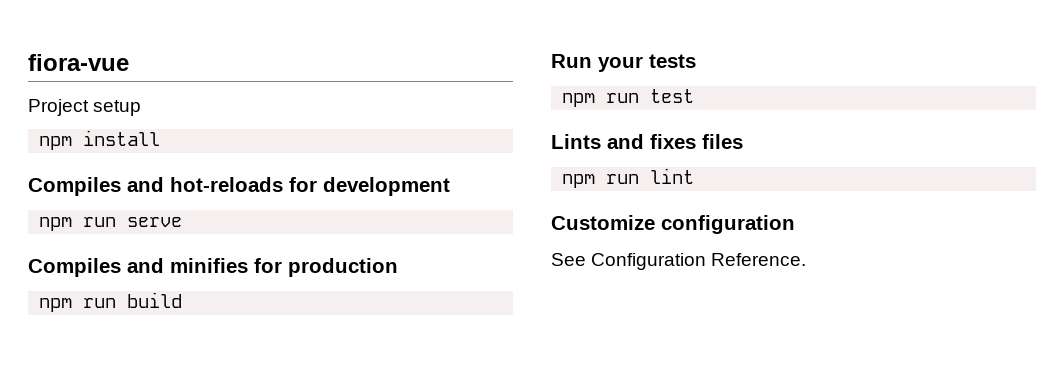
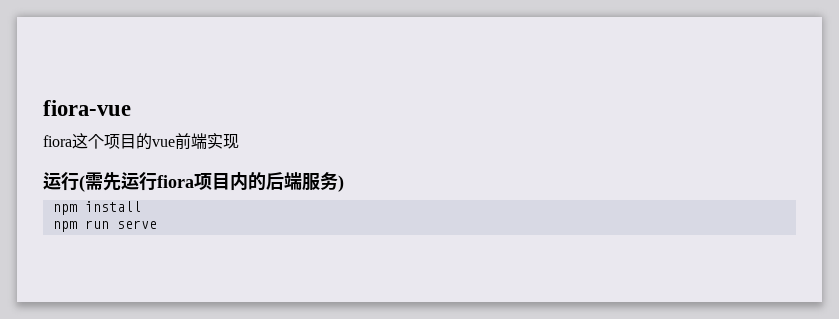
[28,99,142,116] [39,130,161,150] [28,177,450,196] [39,217,183,231] [28,258,398,277] [39,292,183,312] [551,54,696,72] [562,89,695,107] [551,134,743,149] [562,168,695,188] [551,215,795,234] [551,253,807,270] Project setup // npm install // Compiles and hot-reloads for development // npm run serve // Compiles and minifies for production // npm run build // Run your tests // npm run test // Lints and fixes files // npm run lint // Customize configuration // See Configuration Reference. -> [43,133,239,150] [43,172,344,192] [52,201,141,215] [52,220,157,232] fiora这个项目的vue前端实现 // 运行(需先运行fiora项目内的后端服务) // npm install // npm run serve

